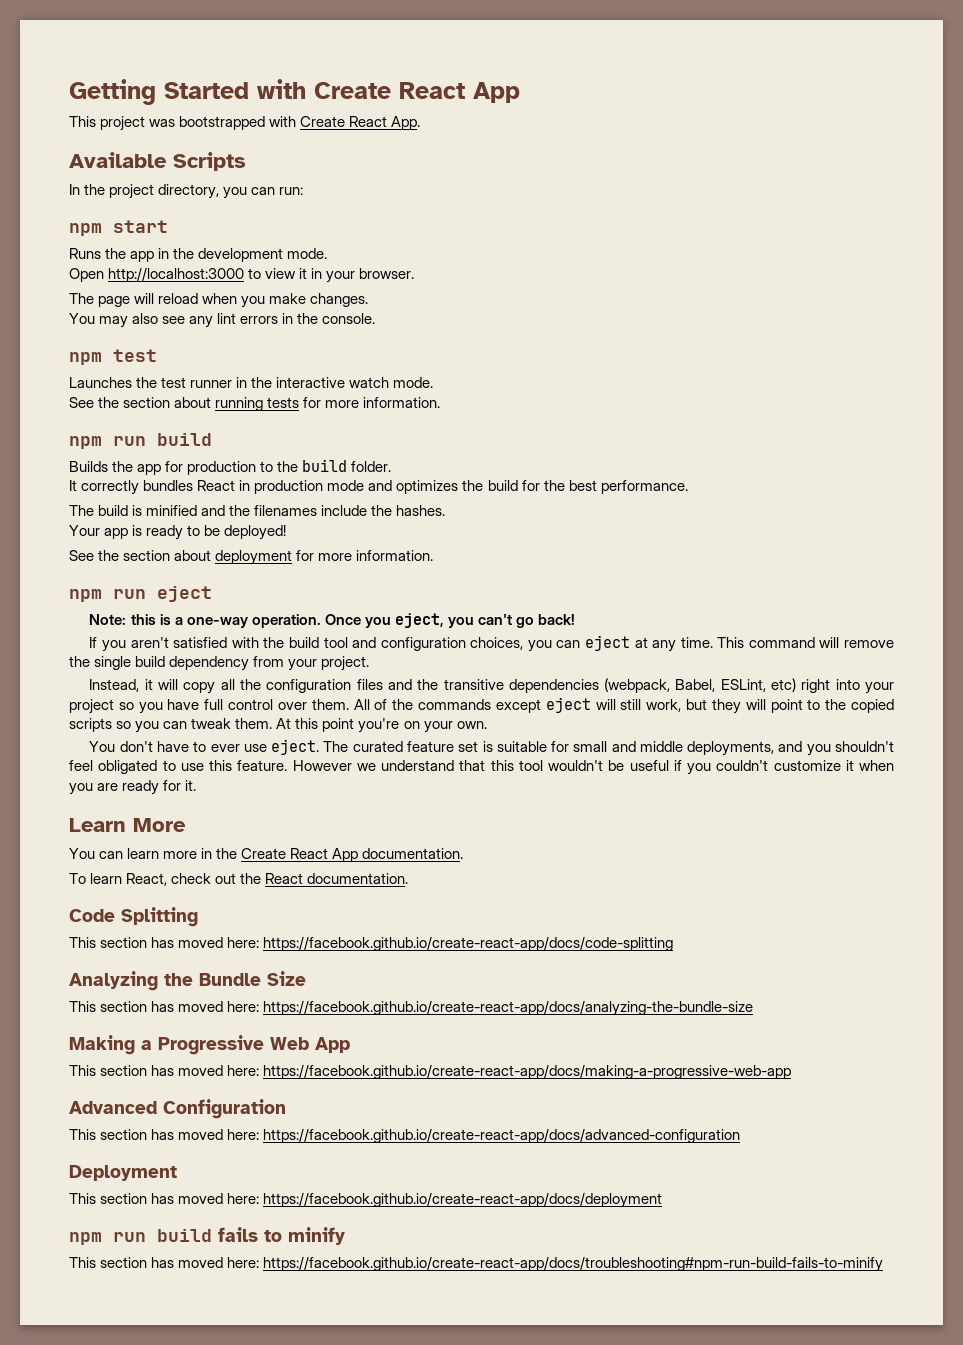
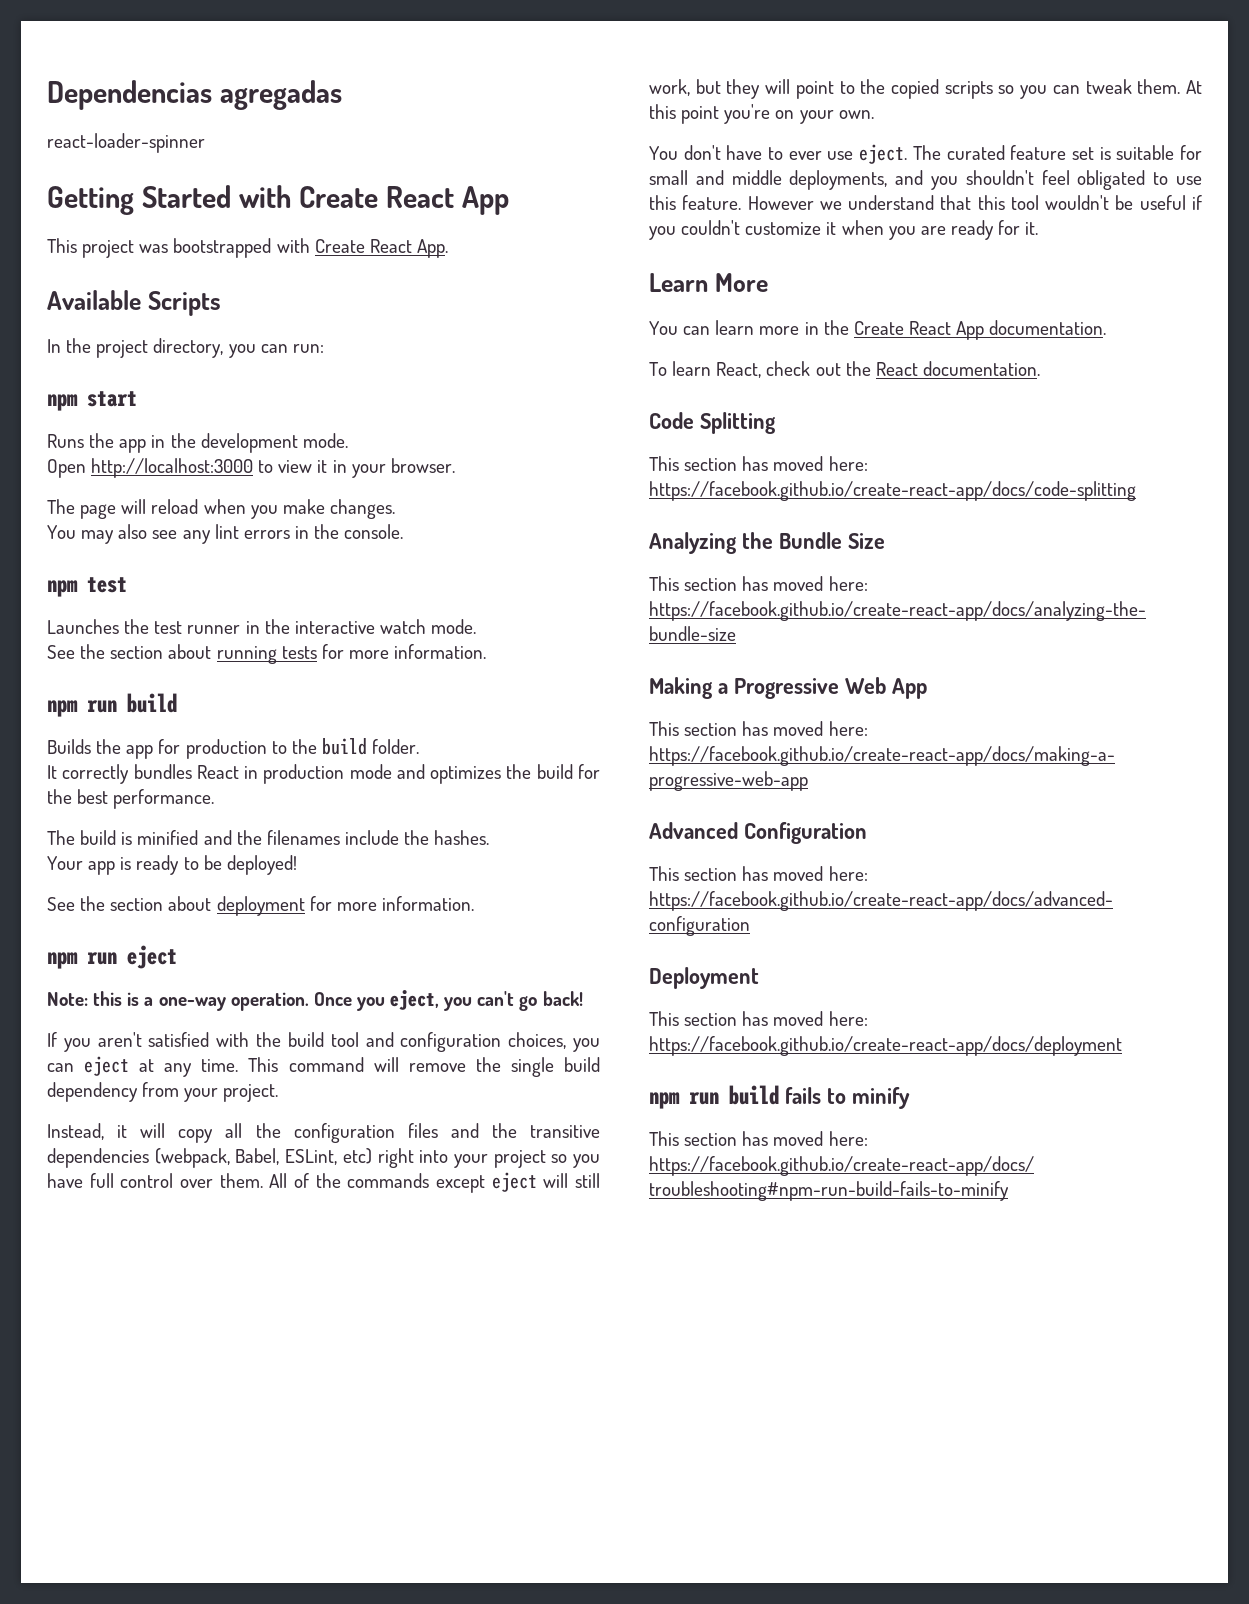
(69, 92) none -> [47,80,342,110] [47,133,205,153] Dependencias agregadas // react-loader-spinner //

